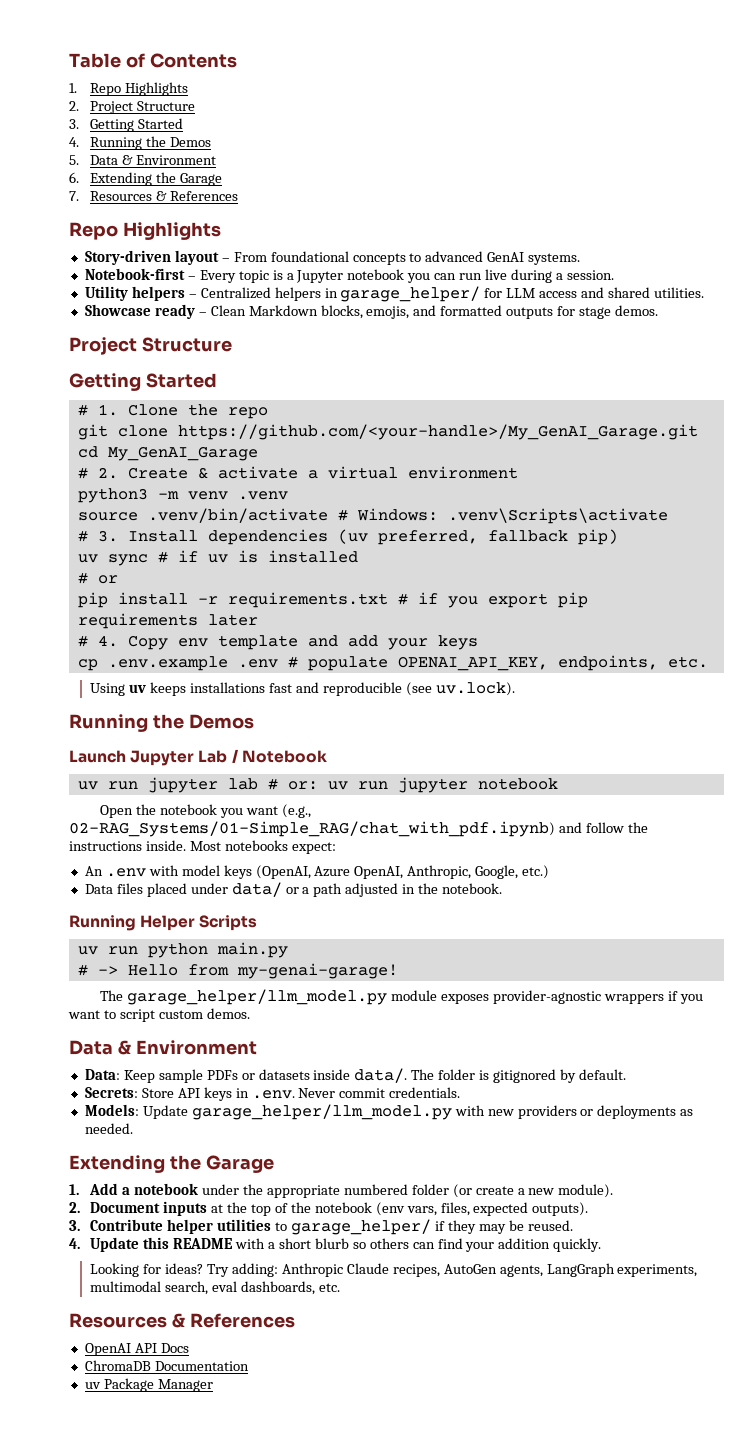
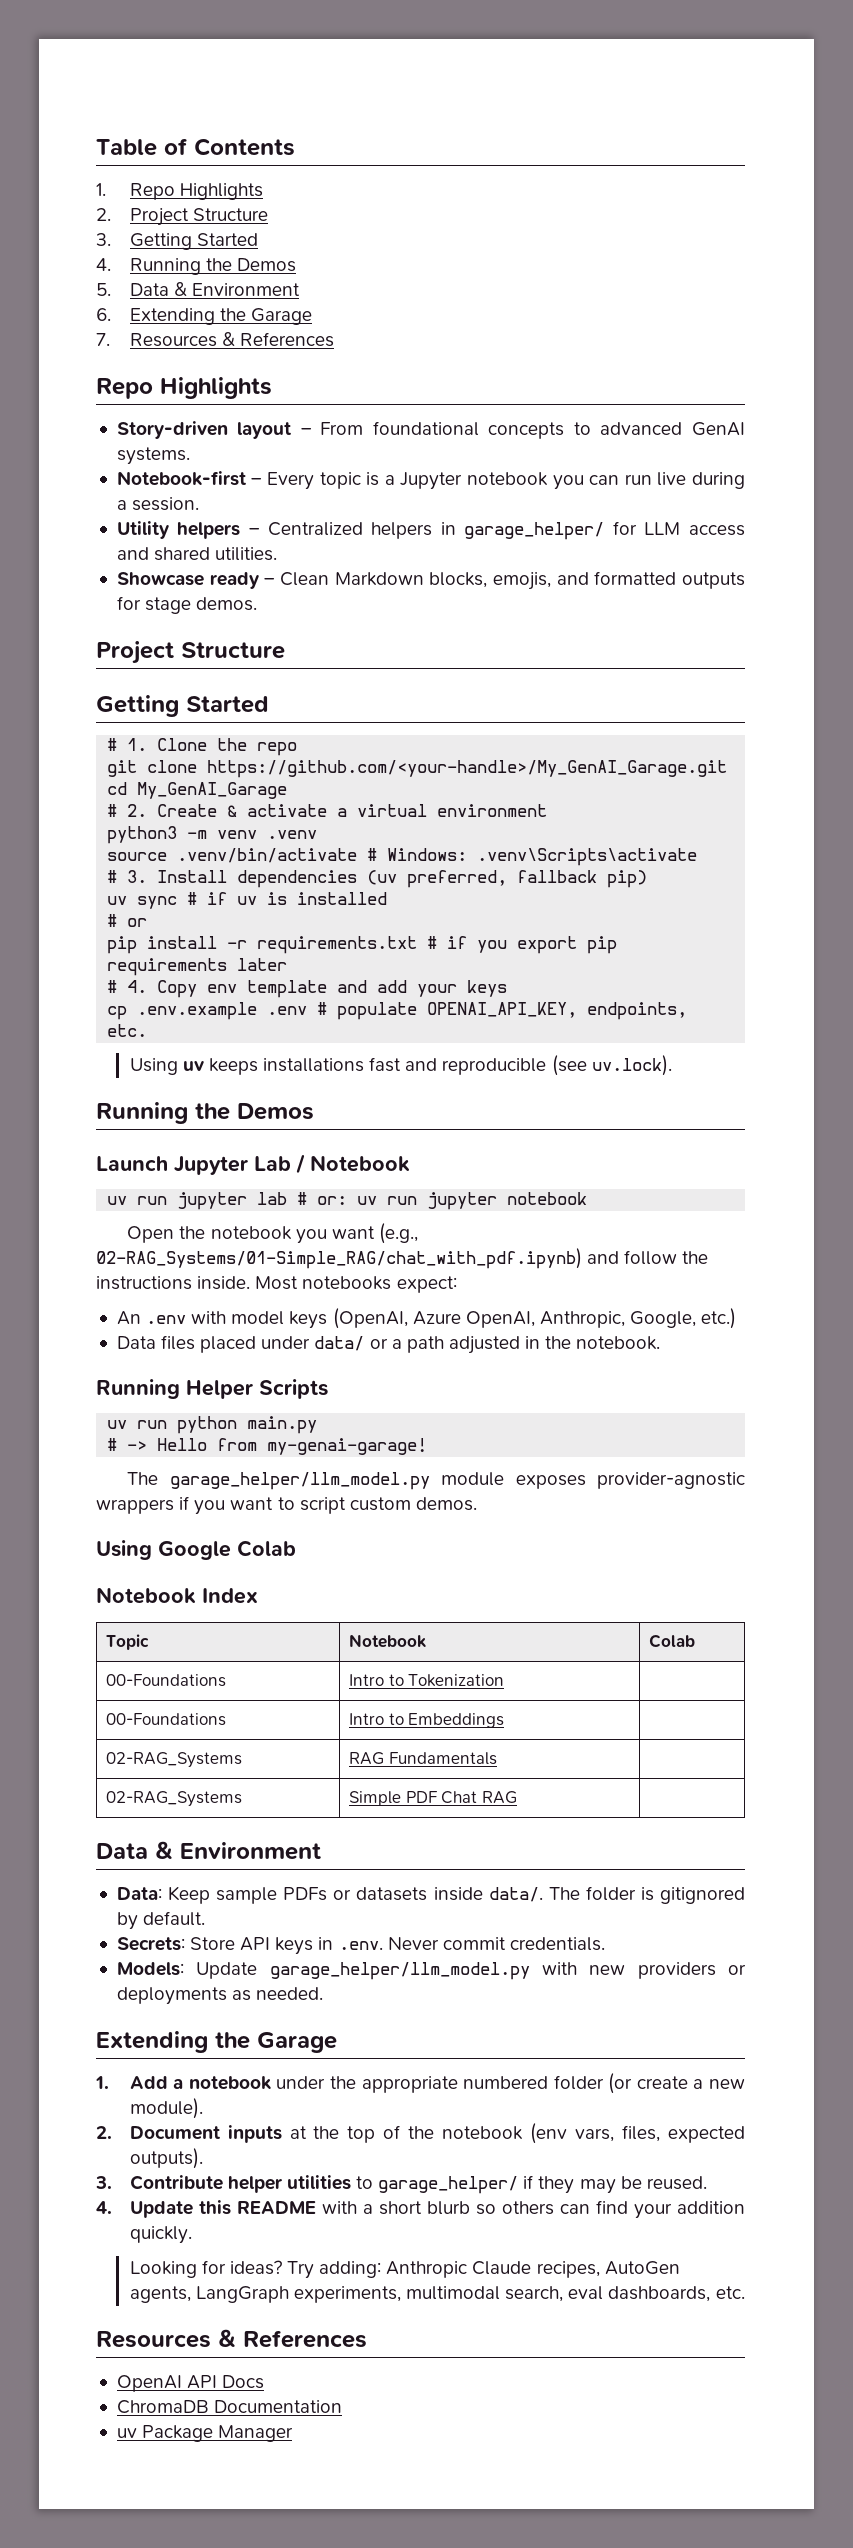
(250, 1013) none -> [96,1540,296,1560] [96,1587,258,1604] [106,1634,150,1650] [349,1634,427,1648] [649,1634,696,1648] [106,1674,227,1687] [349,1674,505,1687] [106,1713,227,1726] [349,1713,505,1728] [106,1752,243,1768] [349,1752,497,1765] [106,1791,243,1807] [349,1791,517,1806] // Using Google Colab // Notebook Index // Topic | Notebook | Colab // 00-Foundations | Intro to Tokenization | // 00-Foundations | Intro to Embeddings | // 02-RAG_Systems | RAG Fundamentals | // 02-RAG_Systems | Simple PDF Chat RAG |

